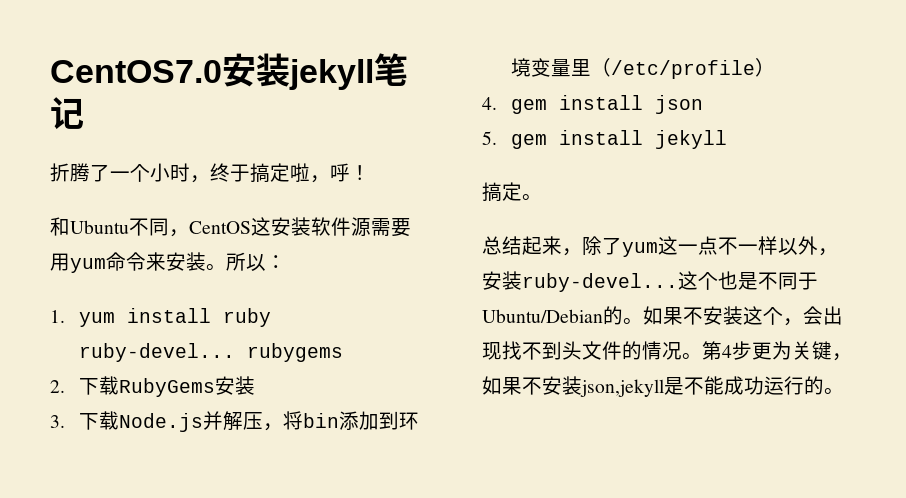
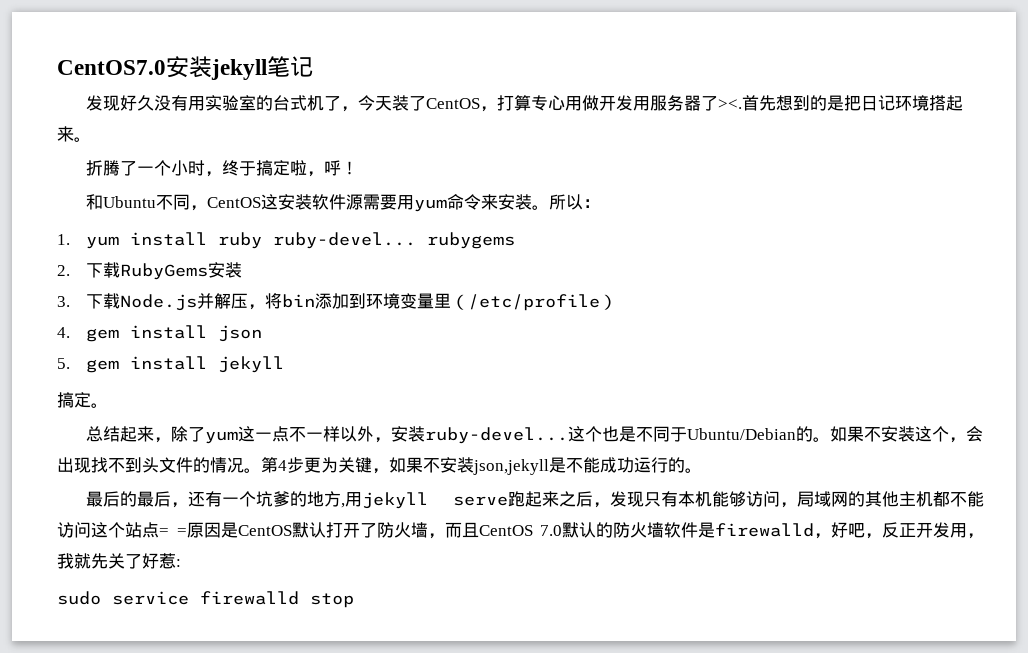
(84, 113) none -> [86,95,964,112] [57,126,91,142] // 发现好久没有用实验室的台式机了，今天装了CentOS，打算专心用做开发用服务器了><.首先想到的是把日记环境搭起来。
(844, 391) none -> [86,491,984,509] [57,522,984,539] [57,553,181,569] [57,591,354,608] // 最后的最后，还有一个坑爹的地方,用jekyll serve跑起来之后，发现只有本机能够访问，局域网的其他主机都不能访问这个站点= =原因是CentOS默认打开了防火墙，而且CentOS 7.0默认的防火墙软件是firewalld，好吧，反正开发用，我就先关了好惹: // sudo service firewalld stop

